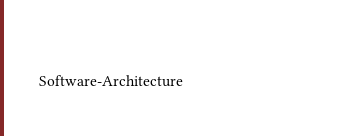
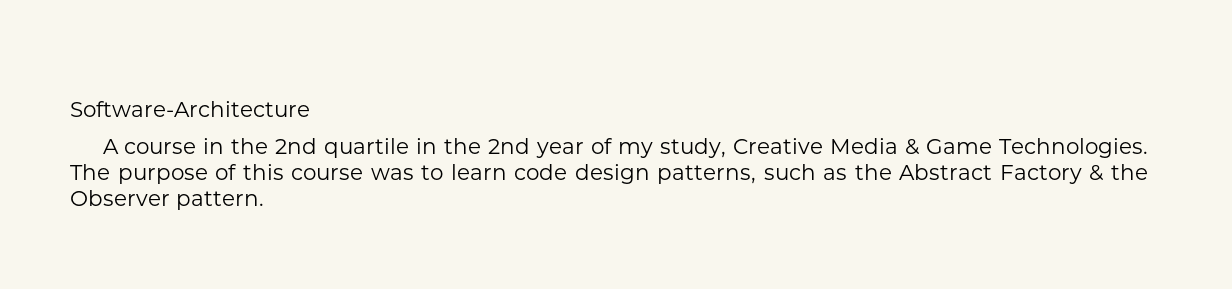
(183, 81) none -> [102,138,1148,158] [70,164,1148,184] [70,190,264,210] // A course in the 2nd quartile in the 2nd year of my study, Creative Media & Game Technologies. The purpose of this course was to learn code design patterns, such as the Abstract Factory & the Observer pattern.

